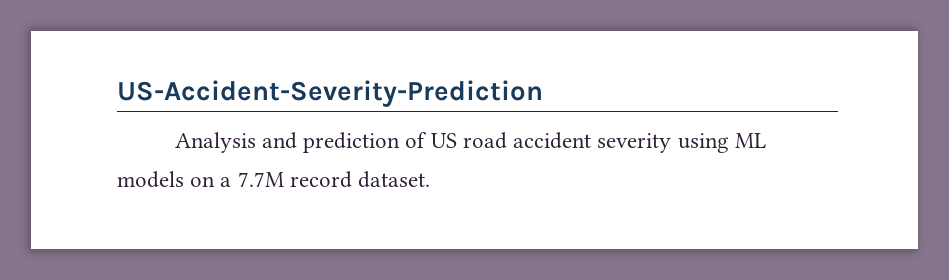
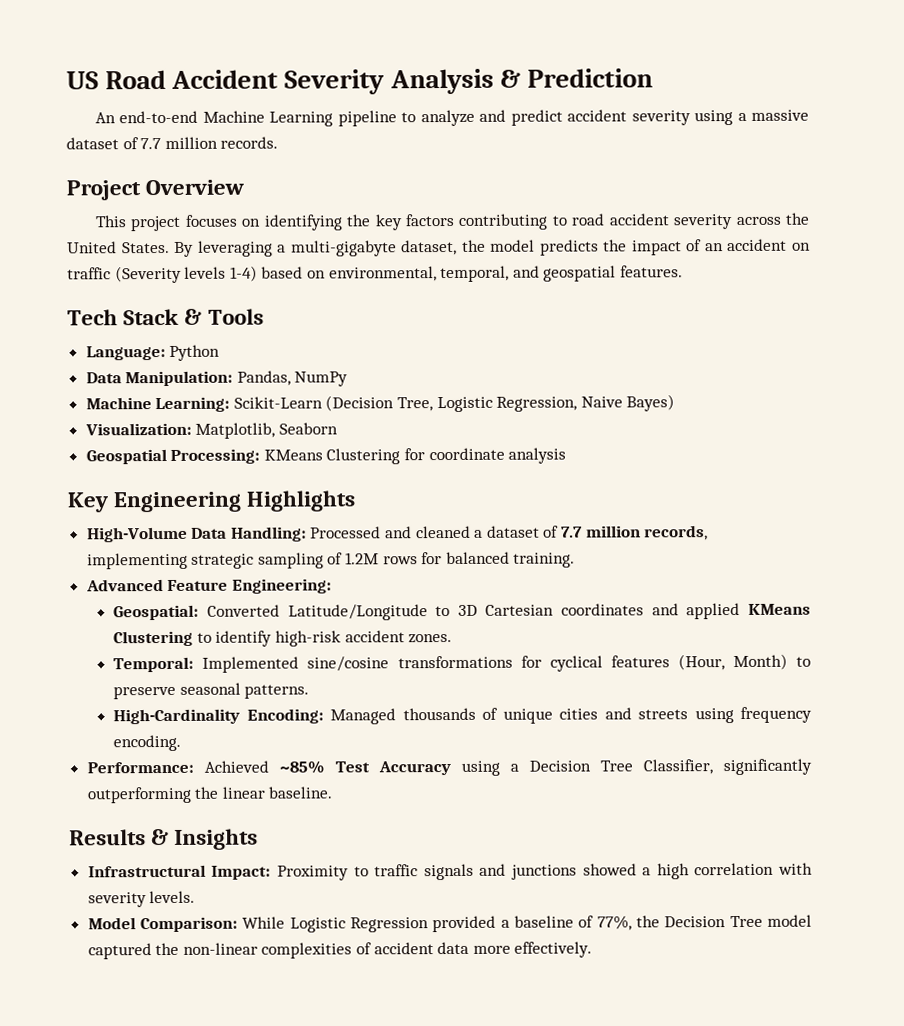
[117,80,543,107] [174,132,766,153] [117,171,431,188] US-Accident-Severity-Prediction // Analysis and prediction of US road accident severity using ML models on a 7.7M record dataset. -> [66,68,653,95] [94,109,810,127] [66,136,279,150] [66,179,245,201] [94,212,810,232] [67,238,811,257] [67,265,683,284] [67,308,264,326] [85,344,221,361] [85,370,349,387] [85,394,676,413] [84,422,338,439] [85,447,567,465] [67,490,356,513] [86,525,709,543] [86,551,576,570] [85,578,332,594] [113,602,811,621] [113,630,453,647] [113,653,811,673] [113,682,310,700] [113,706,812,725] [113,734,182,752] [86,758,812,776] [86,786,333,804] [69,828,259,850] [87,862,814,881] [87,890,196,908] [87,914,812,933] [87,941,593,960] US Road Accident Severity Analysis & Prediction // An end-to-end Machine Learning pipeline to analyze and predict accident severity using a massive dataset of 7.7 million records. // Project Overview // This project focuses on identifying the key factors contributing to road accident severity across the United States. By leveraging a multi-gigabyte dataset, the model predicts the impact of an accident on traffic (Severity levels 1-4) based on environmental, temporal, and geospatial features. // Tech Stack & Tools // Language: Python // Data Manipulation: Pandas, NumPy // Machine Learning: Scikit-Learn (Decision Tree, Logistic Regression, Naive Bayes) // Visualization: Matplotlib, Seaborn // Geospatial Processing: KMeans Clustering for coordinate analysis // Key Engineering Highlights // High-Volume Data Handling: Processed and cleaned a dataset of 7.7 million records, implementing strategic sampling of 1.2M rows for balanced training. // Advanced Feature Engineering: // Geospatial: Converted Latitude/Longitude to 3D Cartesian coordinates and applied KMeans Clustering to identify high-risk accident zones. // Temporal: Implemented sine/cosine transformations for cyclical features (Hour, Month) to preserve seasonal patterns. // High-Cardinality Encoding: Managed thousands of unique cities and streets using frequency encoding. // Performance: Achieved ~85% Test Accuracy using a Decision Tree Classifier, significantly outperforming the linear baseline. // Results & Insights // Infrastructural Impact: Proximity to traffic signals and junctions showed a high correlation with severity levels. // Model Comparison: While Logistic Regression provided a baseline of 77%, the Decision Tree model captured the non-linear complexities of accident data more effectively.

